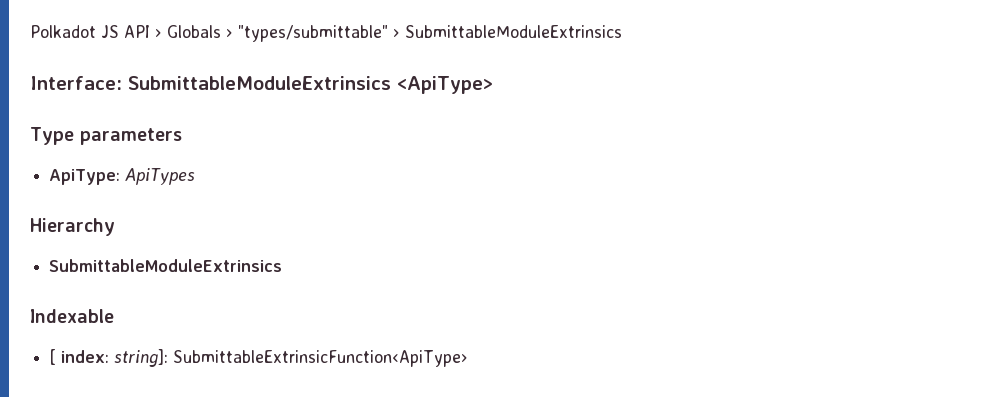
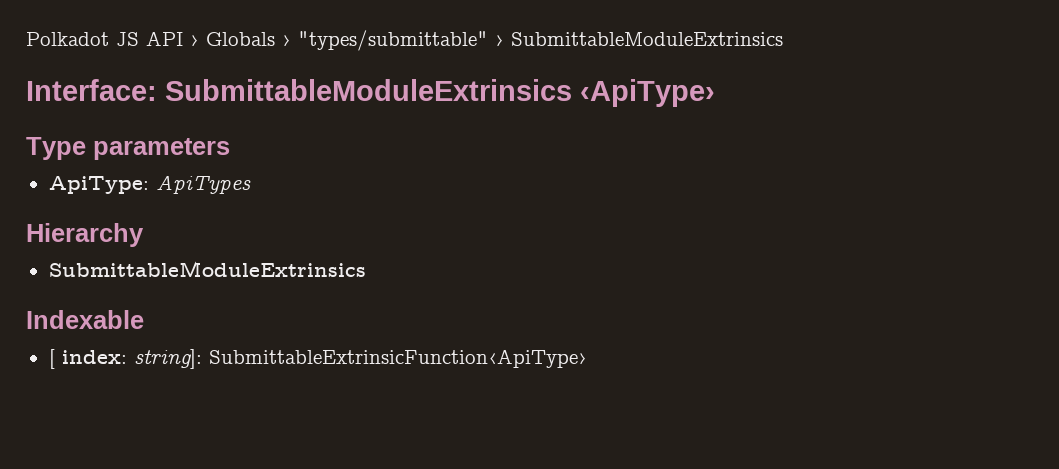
[397,76,493,94] <ApiType> -> [580,79,715,107] ‹ApiType›

